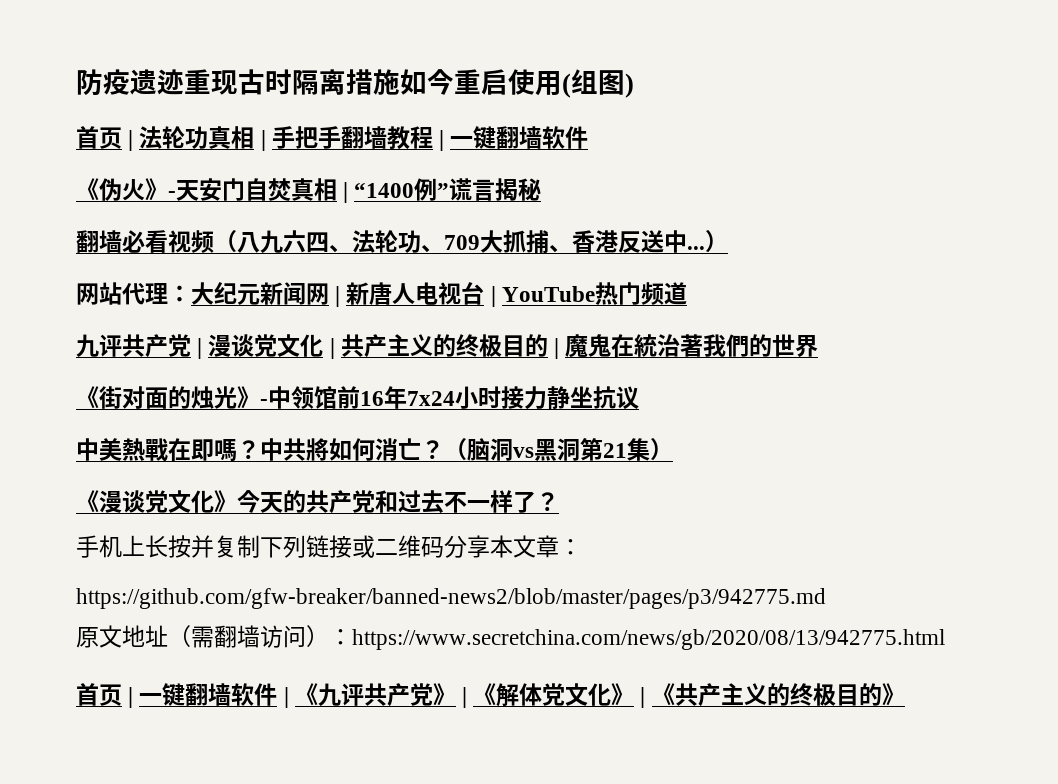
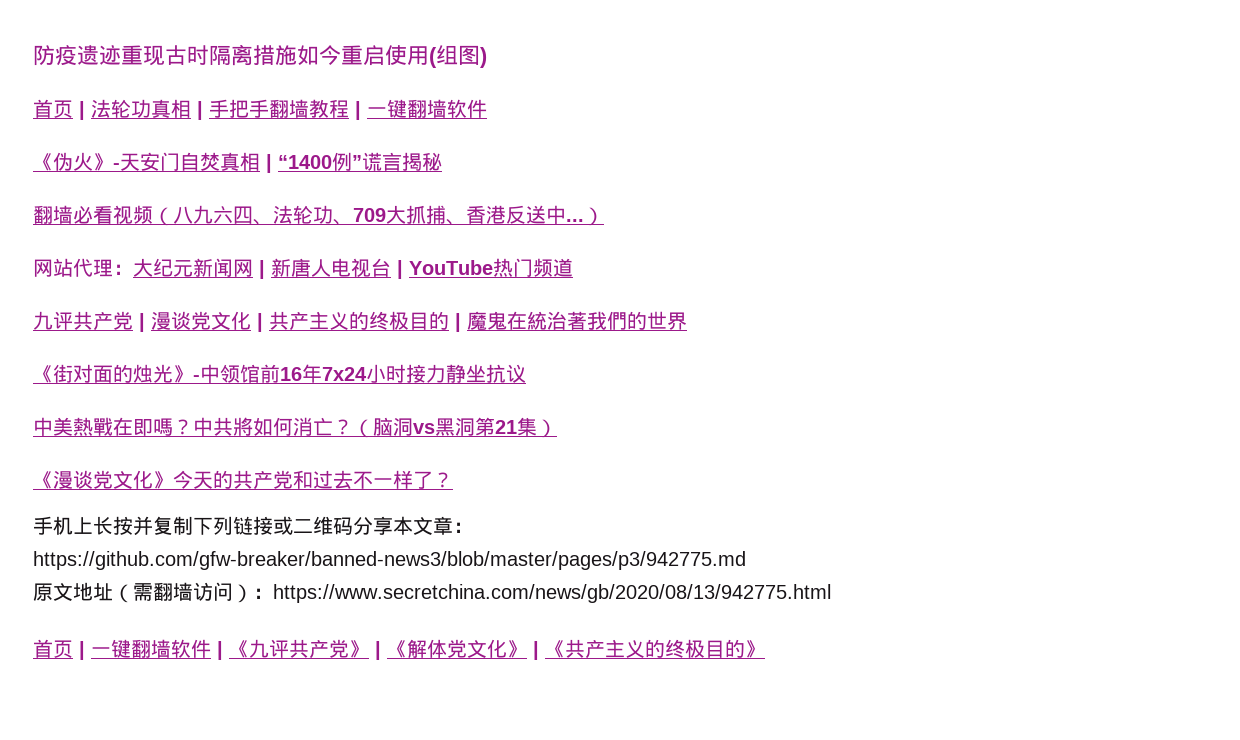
[76,588,826,609] https://github.com/gfw-breaker/banned-news2/blob/master/pages/p3/942775.md -> [33,551,746,570] https://github.com/gfw-breaker/banned-news3/blob/master/pages/p3/942775.md

